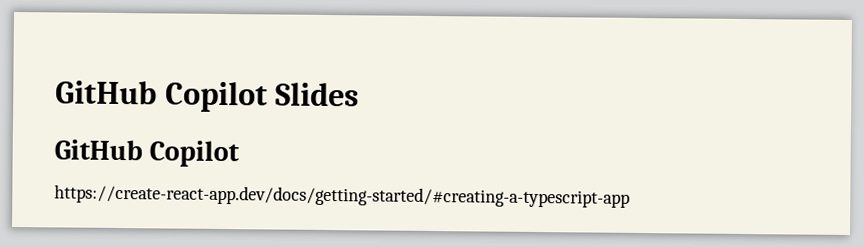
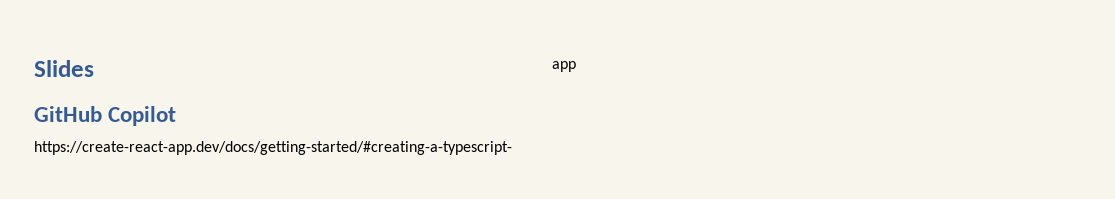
[55,80,268,113] GitHub Copilot -> (34, 68) none

